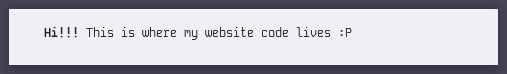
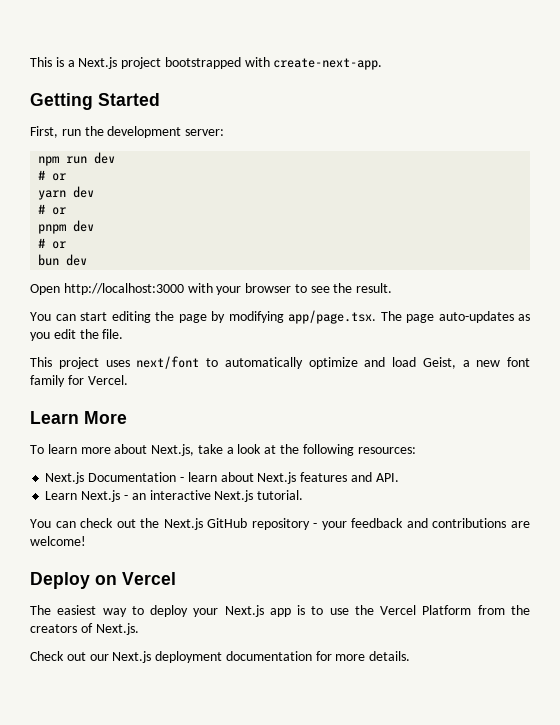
[44,26,79,38] Hi!!! -> (30, 62) none
[142,27,352,40] where my website code lives :P -> [67,57,383,70] [30,93,160,110] [30,126,225,138] [38,152,116,166] [38,170,67,181] [38,186,95,200] [38,204,67,215] [38,220,95,234] [38,238,67,249] [38,254,88,266] [30,283,393,295] [30,310,530,324] [30,329,124,341] [30,356,530,369] [30,375,128,387] [30,411,127,424] [30,444,416,456] [45,472,399,484] [45,490,304,502] [30,518,531,530] [30,536,86,546] [30,572,176,589] [30,605,530,617] [30,623,139,635] [30,651,411,663] a Next.js project bootstrapped with create-next-app. // Getting Started // First, run the development server: // npm run dev // # or // yarn dev // # or // pnpm dev // # or // bun dev // Open http://localhost:3000 with your browser to see the result. // You can start editing the page by modifying app/page.tsx. The page auto-updates as you edit the file. // This project uses next/font to automatically optimize and load Geist, a new font family for Vercel. // Learn More // To learn more about Next.js, take a look at the following resources: // Next.js Documentation - learn about Next.js features and API. // Learn Next.js - an interactive Next.js tutorial. // You can check out the Next.js GitHub repository - your feedback and contributions are welcome! // Deploy on Vercel // The easiest way to deploy your Next.js app is to use the Vercel Platform from the creators of Next.js. // Check out our Next.js deployment documentation for more details.

